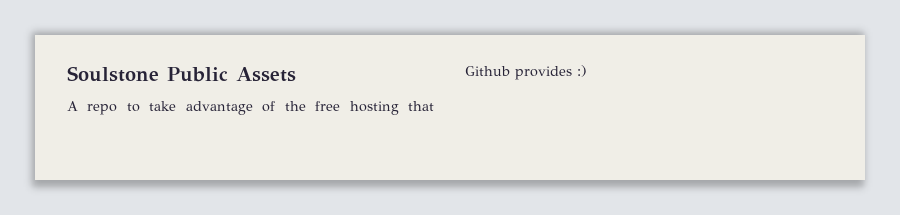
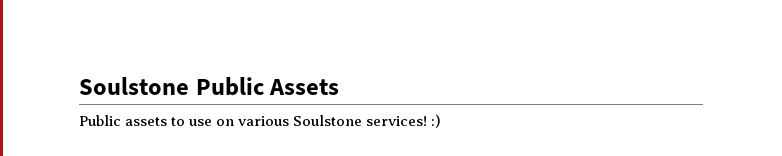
[67,101,435,115] [465,66,572,80] A repo to take advantage of the free hosting that Github provides -> [79,115,428,126] Public assets to use on various Soulstone services!

